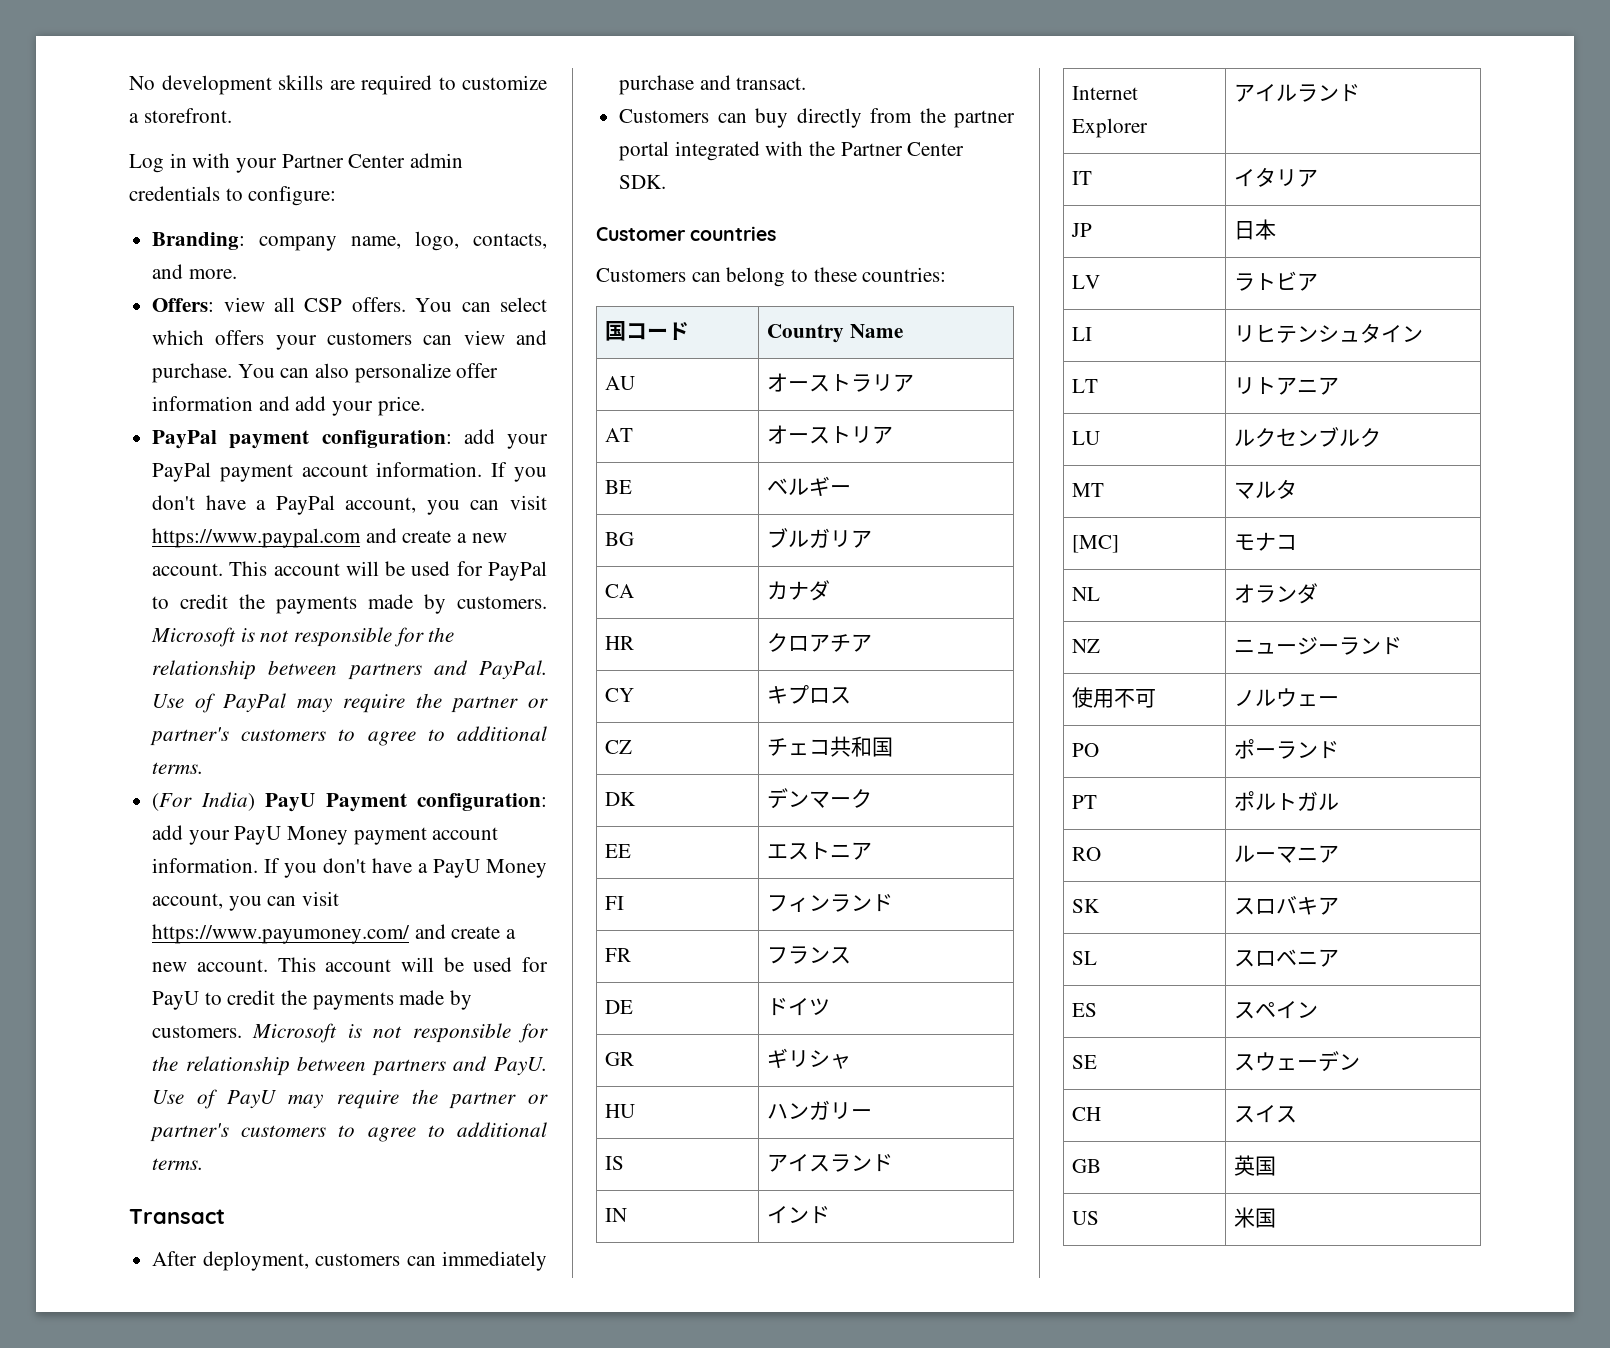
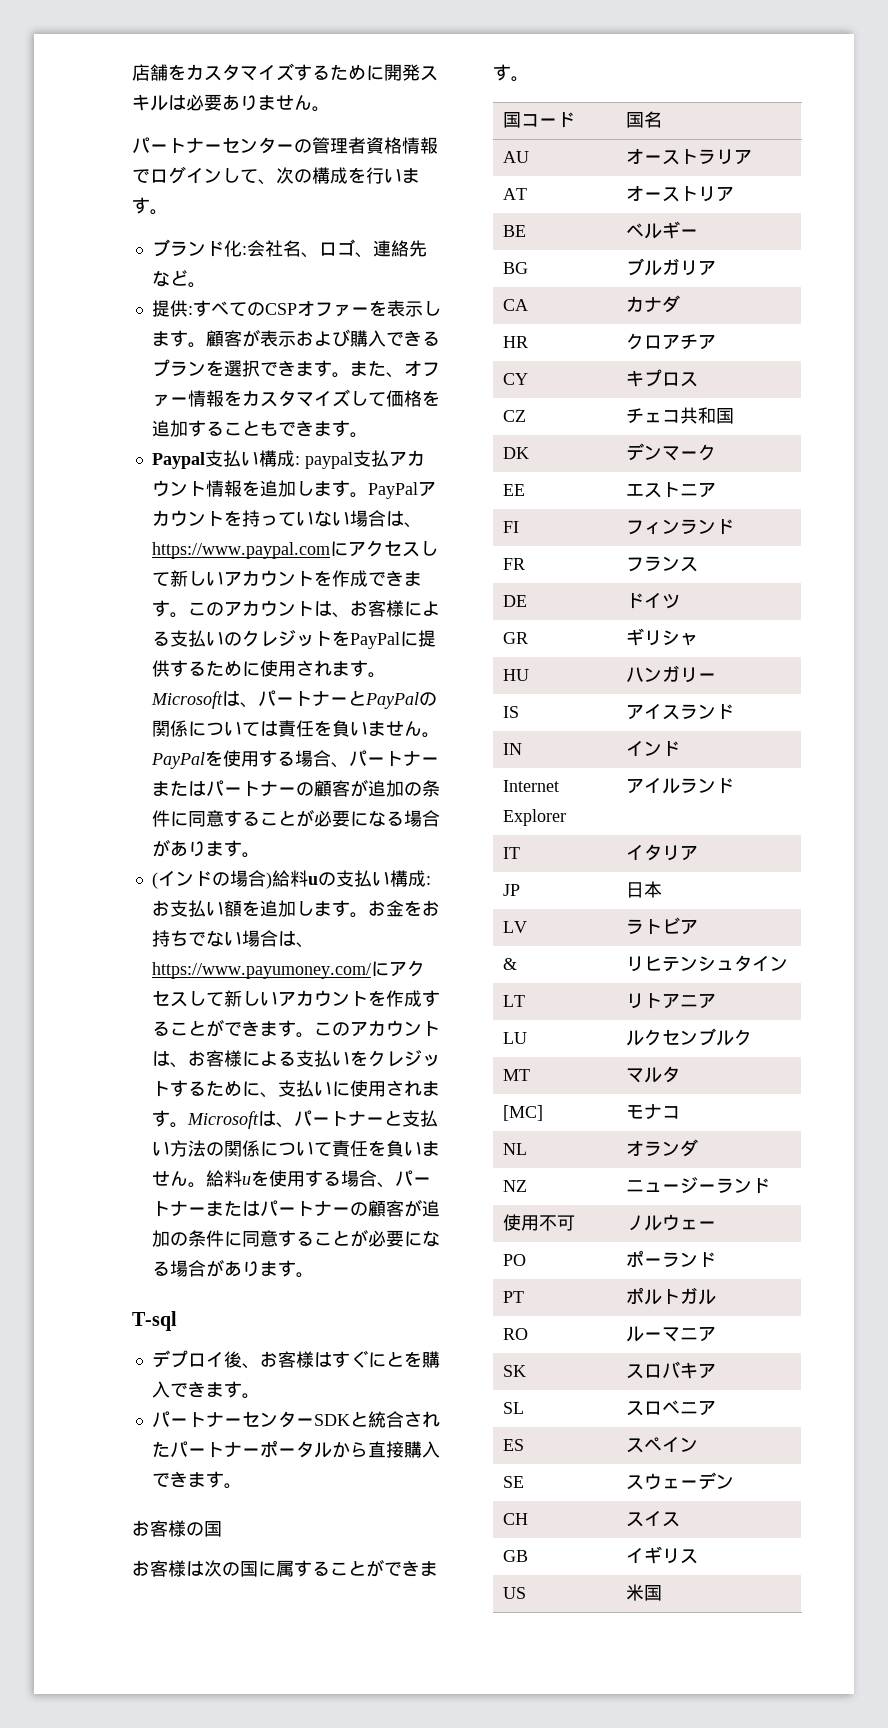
[129,75,547,95] [129,108,232,123] [129,153,464,173] [129,186,337,206] [152,231,547,251] [152,264,237,279] [152,297,547,312] [152,330,547,350] [152,363,499,383] [152,396,425,416] [152,429,548,449] [152,462,547,482] [152,495,547,515] [152,528,507,548] [152,561,547,581] [152,594,547,614] [151,627,455,647] [152,660,547,680] [152,693,548,713] [150,726,547,746] [152,762,204,774] [152,792,547,812] [152,825,499,845] [152,858,547,878] [152,891,340,911] [152,924,517,944] [152,957,548,972] [152,990,473,1010] [152,1023,548,1043] [152,1056,547,1076] [152,1089,548,1109] [150,1122,547,1142] [152,1158,204,1170] [129,1209,225,1224] [152,1251,547,1271] [619,75,807,95] [619,108,1015,128] [619,141,965,161] [619,175,667,189] [596,226,777,241] [596,267,947,287] No development skills are required to customize a storefront. // Log in with your Partner Center admin credentials to configure: // Branding: company name, logo, contacts, and more. // Offers: view all CSP offers. You can select which offers your customers can view and purchase. You can also personalize offer information and add your price. // PayPal payment configuration: add your PayPal payment account information. If you don't have a PayPal account, you can visit https://www.paypal.com and create a new account. This account will be used for PayPal to credit the payments made by customers. Microsoft is not responsible for the relationship between partners and PayPal. Use of PayPal may require the partner or partner's customers to agree to additional terms. // (For India) PayU Payment configuration: add your PayU Money payment account information. If you don't have a PayU Money account, you can visit https://www.payumoney.com/ and create a new account. This account will be used for PayU to credit the payments made by customers. Microsoft is not responsible for the relationship between partners and PayU. Use of PayU may require the partner or partner's customers to agree to additional terms. // Transact // After deployment, customers can immediately purchase and transact. // Customers can buy directly from the partner portal integrated with the Partner Center SDK. // Customer countries // Customers can belong to these countries: -> [132,63,438,81] [132,94,330,112] [132,137,438,154] [132,166,420,185] [132,197,168,215] [151,239,427,258] [151,270,206,288] [151,300,441,317] [151,329,440,348] [151,359,440,378] [151,389,440,407] [151,420,368,438] [151,450,425,469] [151,480,436,499] [151,510,422,528] [151,540,438,559] [151,570,422,587] [151,600,440,618] [151,630,436,649] [151,660,386,678] [150,690,437,709] [151,720,440,738] [150,750,439,769] [151,779,440,797] [151,809,440,827] [151,839,260,858] [151,870,431,889] [151,900,440,918] [151,930,314,948] [151,960,425,979] [151,990,440,1007] [151,1019,440,1038] [151,1050,440,1068] [151,1080,440,1098] [151,1110,438,1129] [151,1140,440,1157] [151,1170,431,1188] [151,1199,440,1217] [151,1229,440,1247] [151,1259,314,1278] [132,1311,177,1331] [151,1350,440,1369] [151,1381,260,1399] [151,1411,440,1428] [151,1440,440,1458] [151,1471,242,1489] [132,1520,222,1537] [132,1559,438,1577] [493,64,529,82] 店舗をカスタマイズするために開発スキルは必要ありません。 // パートナーセンターの管理者資格情報でログインして、次の構成を行います。 // ブランド化:会社名、ロゴ、連絡先など。 // 提供:すべてのCSPオファーを表示します。顧客が表示および購入できるプランを選択できます。また、オファー情報をカスタマイズして価格を追加することもできます。 // Paypal支払い構成: paypal支払アカウント情報を追加します。PayPalアカウントを持っていない場合は、https://www.paypal.comにアクセスして新しいアカウントを作成できます。このアカウントは、お客様による支払いのクレジットをPayPalに提供するために使用されます。Microsoftは、パートナーとPayPalの関係については責任を負いません。PayPalを使用する場合、パートナーまたはパートナーの顧客が追加の条件に同意することが必要になる場合があります。 // (インドの場合)給料uの支払い構成:お支払い額を追加します。お金をお持ちでない場合は、https://www.payumoney.com/にアクセスして新しいアカウントを作成することができます。このアカウントは、お客様による支払いをクレジットするために、支払いに使用されます。Microsoftは、パートナーと支払い方法の関係について責任を負いません。給料uを使用する場合、パートナーまたはパートナーの顧客が追加の条件に同意することが必要になる場合があります。 // T-sql // デプロイ後、お客様はすぐにとを購入できます。 // パートナーセンターSDKと統合されたパートナーポータルから直接購入できます。 // お客様の国 // お客様は次の国に属することができます。
[767,324,903,343] Country Name -> [625,111,662,128] 国名
[1072,327,1093,341] LI -> [502,958,517,970] &
[1234,1155,1277,1176] 英国 -> [625,1546,698,1564] イギリス

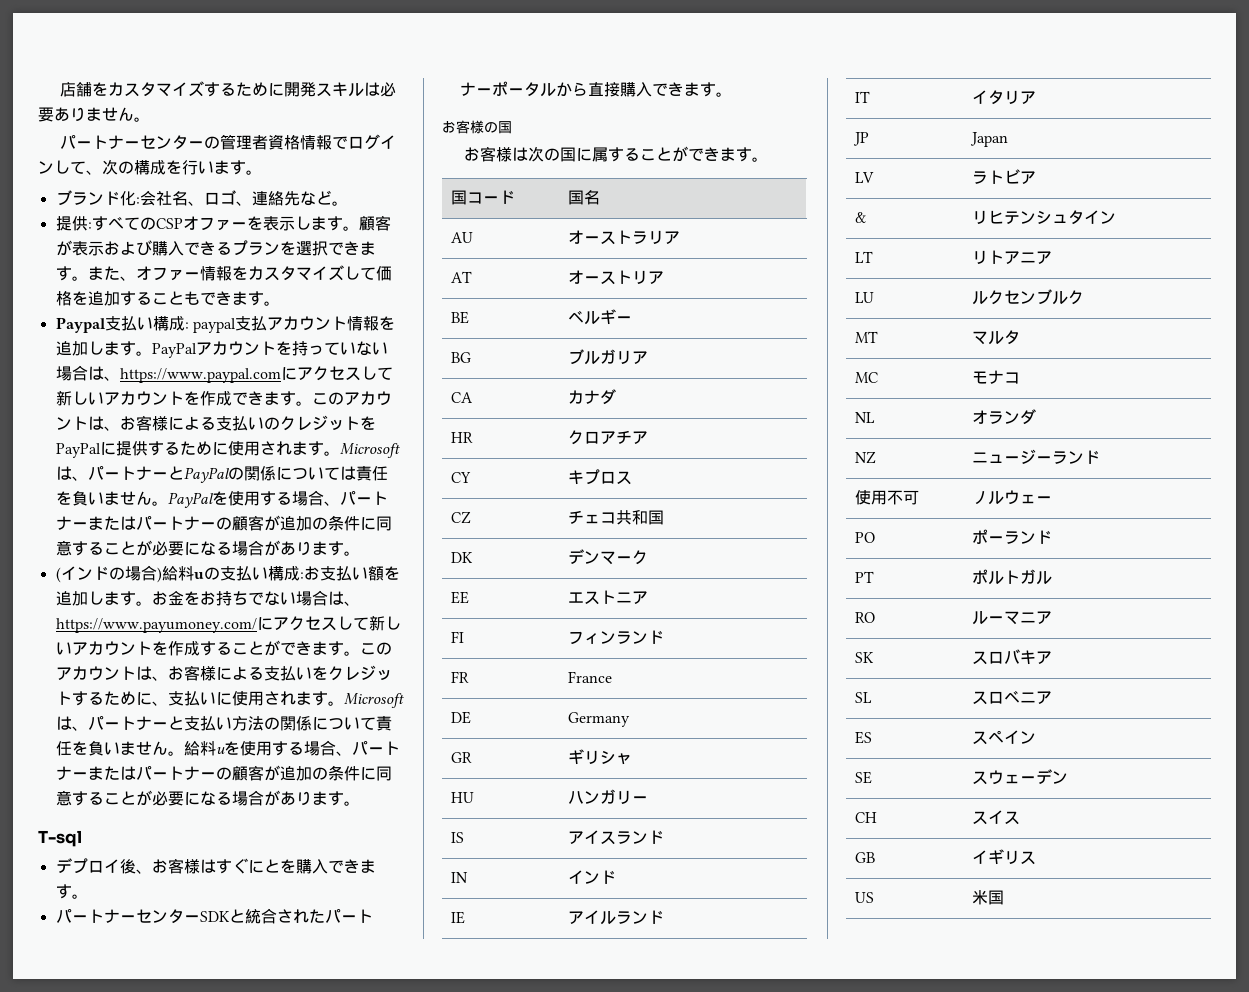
[625,556,698,572] フランス -> [567,671,612,683] France
[625,592,680,609] ドイツ -> [567,712,630,727] Germany
[502,780,559,792] [502,809,566,826] Internet Explorer -> [450,911,465,924] IE
[625,881,662,898] 日本 -> [969,132,1008,147] Japan
[502,1105,543,1121] [MC] -> [854,372,878,383] MC

